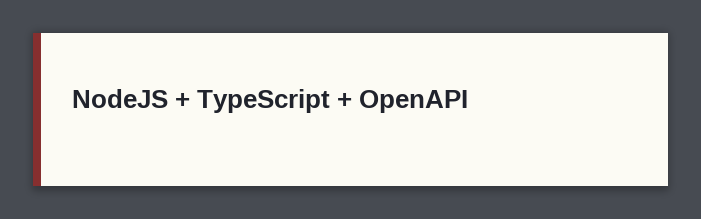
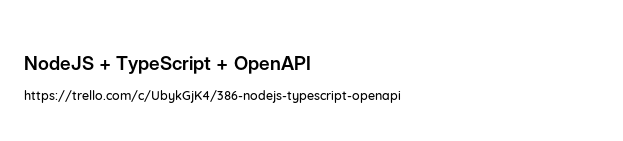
(469, 101) none -> [24,90,401,103] // https://trello.com/c/UbykGjK4/386-nodejs-typescript-openapi

